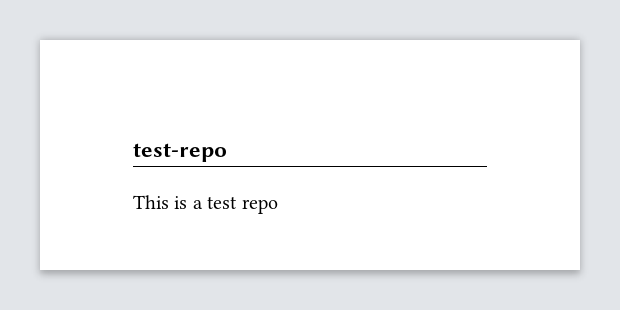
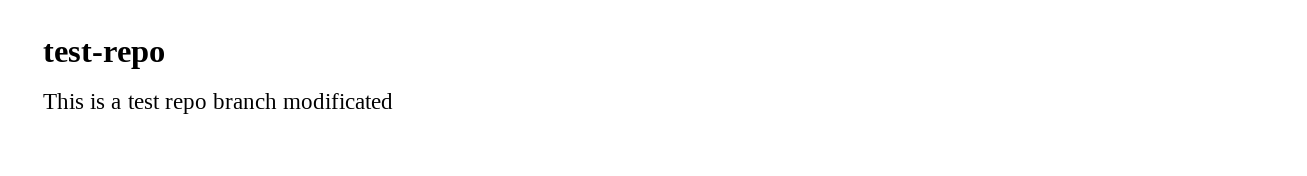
(278, 206) none -> [213,93,394,109] branch modificated

